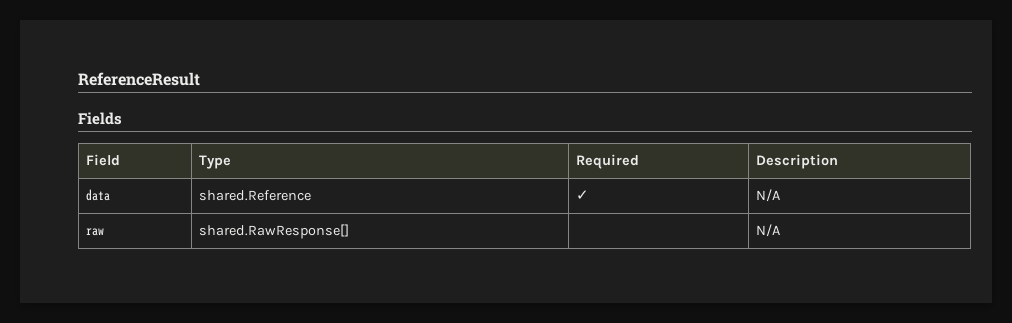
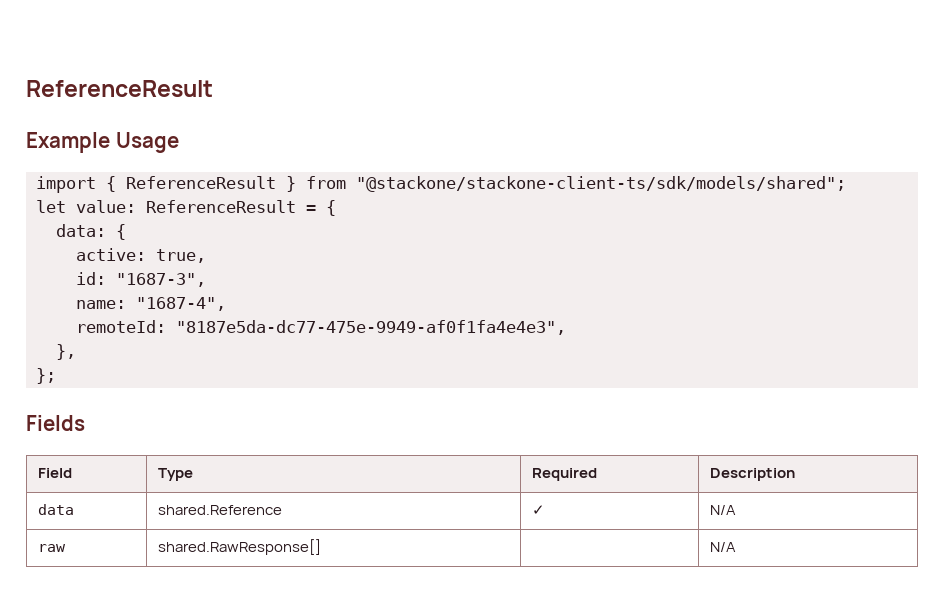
[78,72,200,86] ReferenceResult -> [26,80,213,97] [26,132,179,153] [35,176,846,193] [35,200,336,216] [55,224,126,240] [75,248,206,263] [75,272,206,287] [75,297,226,311] [75,320,566,335] [55,344,76,360] [35,368,56,384] ReferenceResult // Example Usage // import { ReferenceResult } from "@stackone/stackone-client-ts/sdk/models/shared"; // let value: ReferenceResult = { // data: { // active: true, // id: "1687-3", // name: "1687-4", // remoteId: "8187e5da-dc77-475e-9949-af0f1fa4e4e3", // }, // };

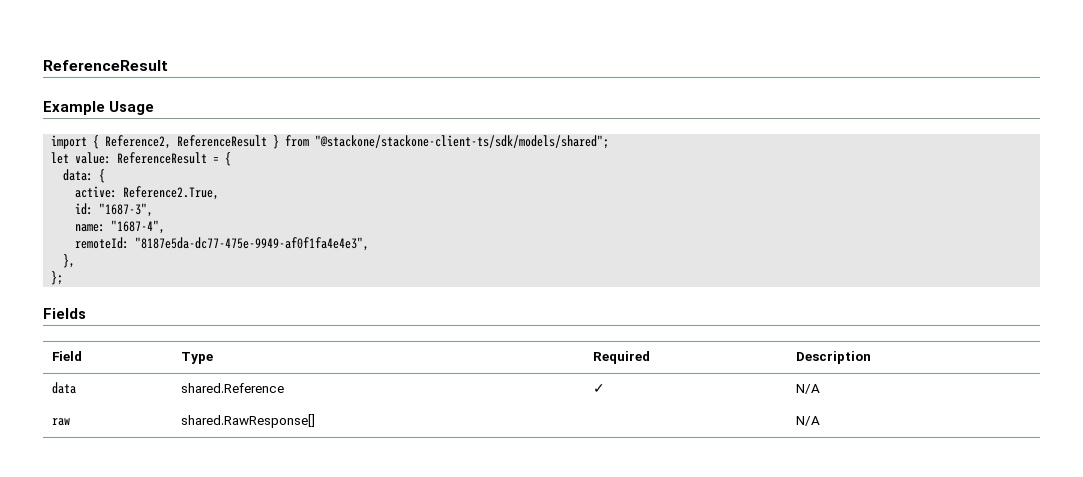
(116, 184) none -> [105,135,172,149] Reference2,
[155,249,206,263] true, -> [123,186,220,200] Reference2.True,

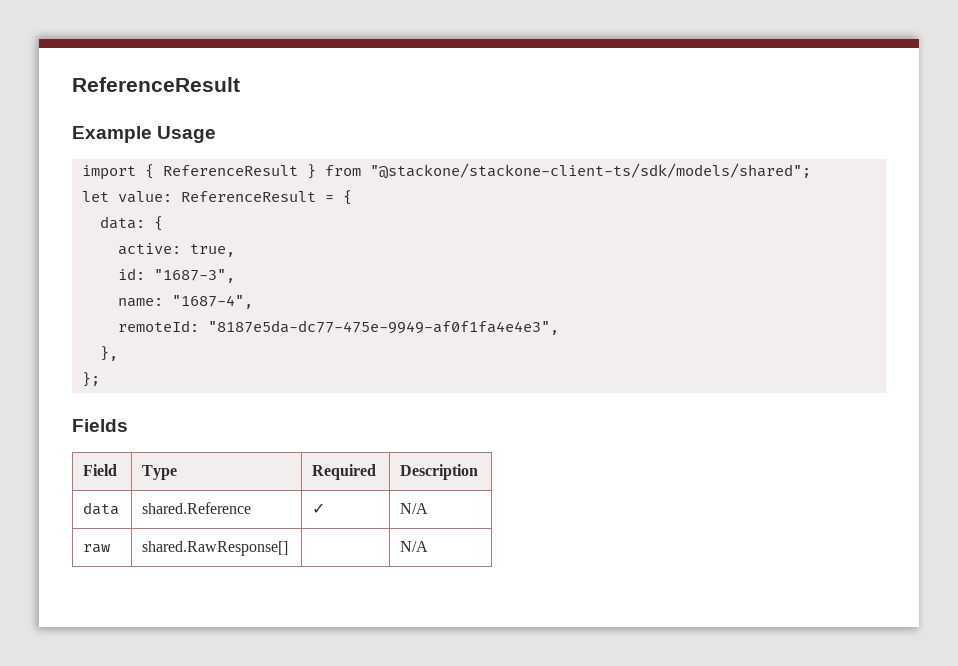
[105,135,172,149] Reference2, -> (154, 171) none
[123,186,220,200] Reference2.True, -> [189,244,235,257] true,

